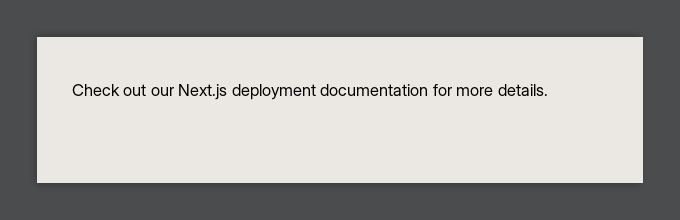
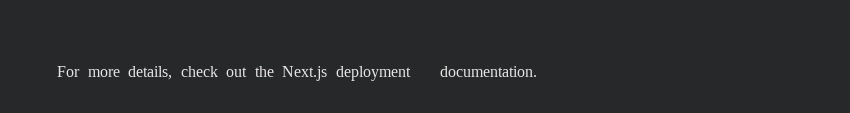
[72,84,548,100] Check out our Next.js deployment documentation for more details. -> [57,66,537,81] For more details, check out the Next.js deployment documentation.

